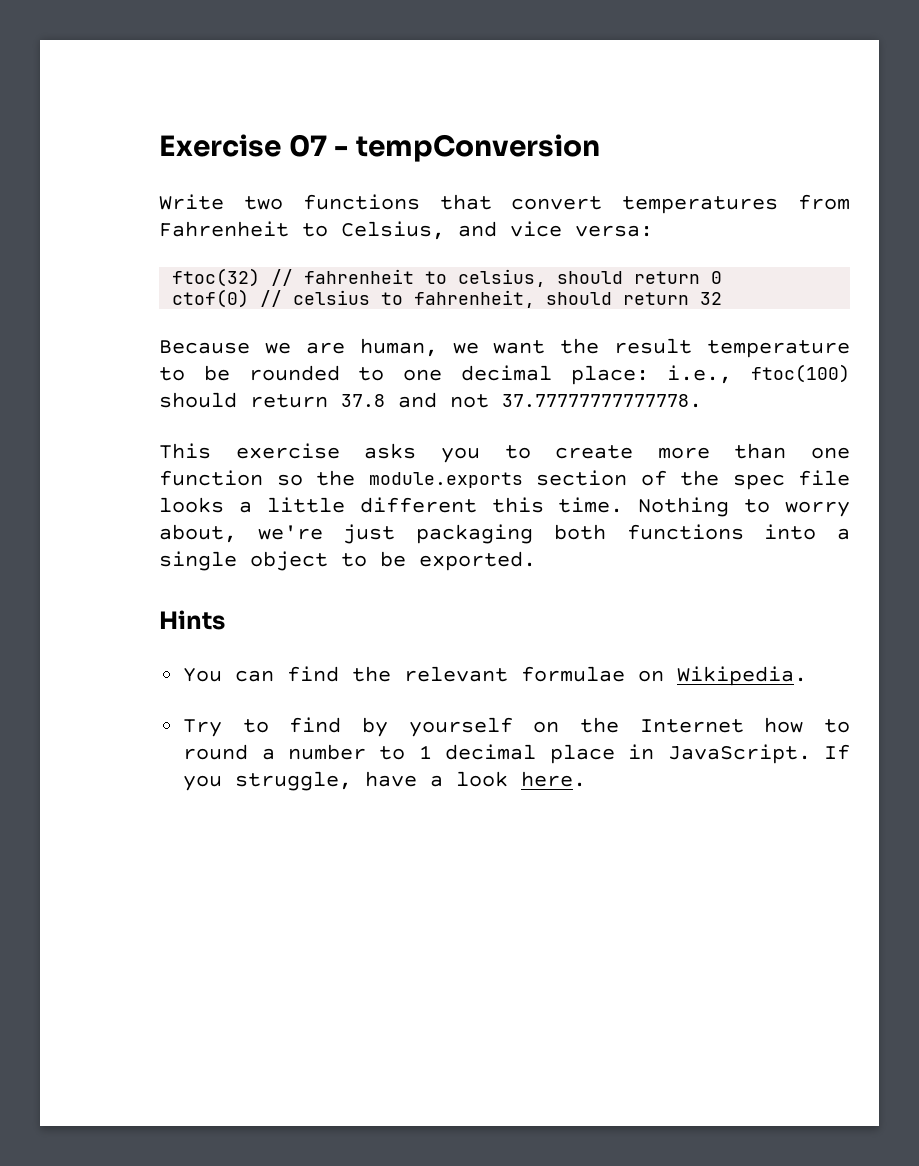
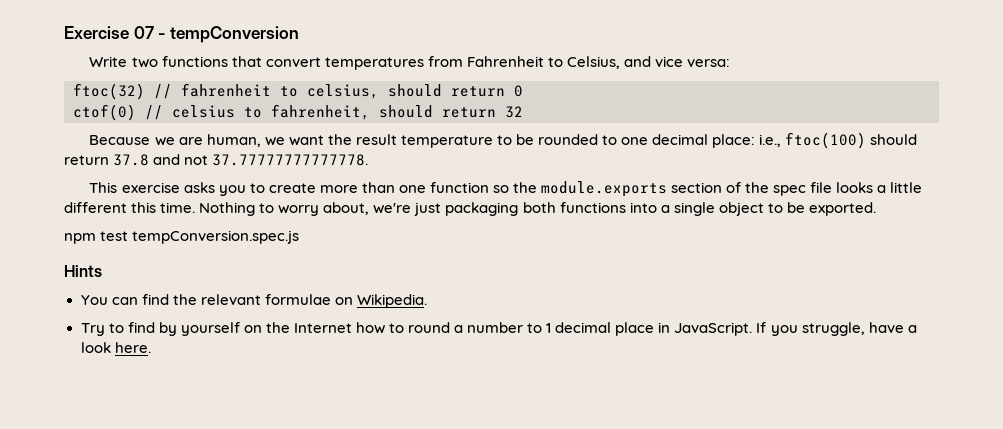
(536, 561) none -> [64,230,300,244] // npm test tempConversion.spec.js

